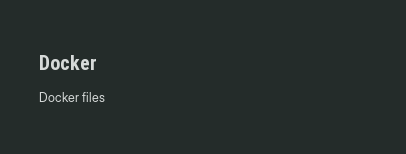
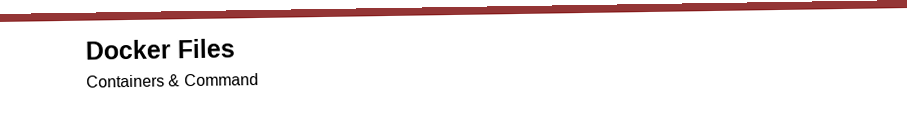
[39,55,97,70] [39,92,106,102] Docker // Docker files -> [85,38,235,60] [86,73,259,88] Docker Files // Containers & Command

